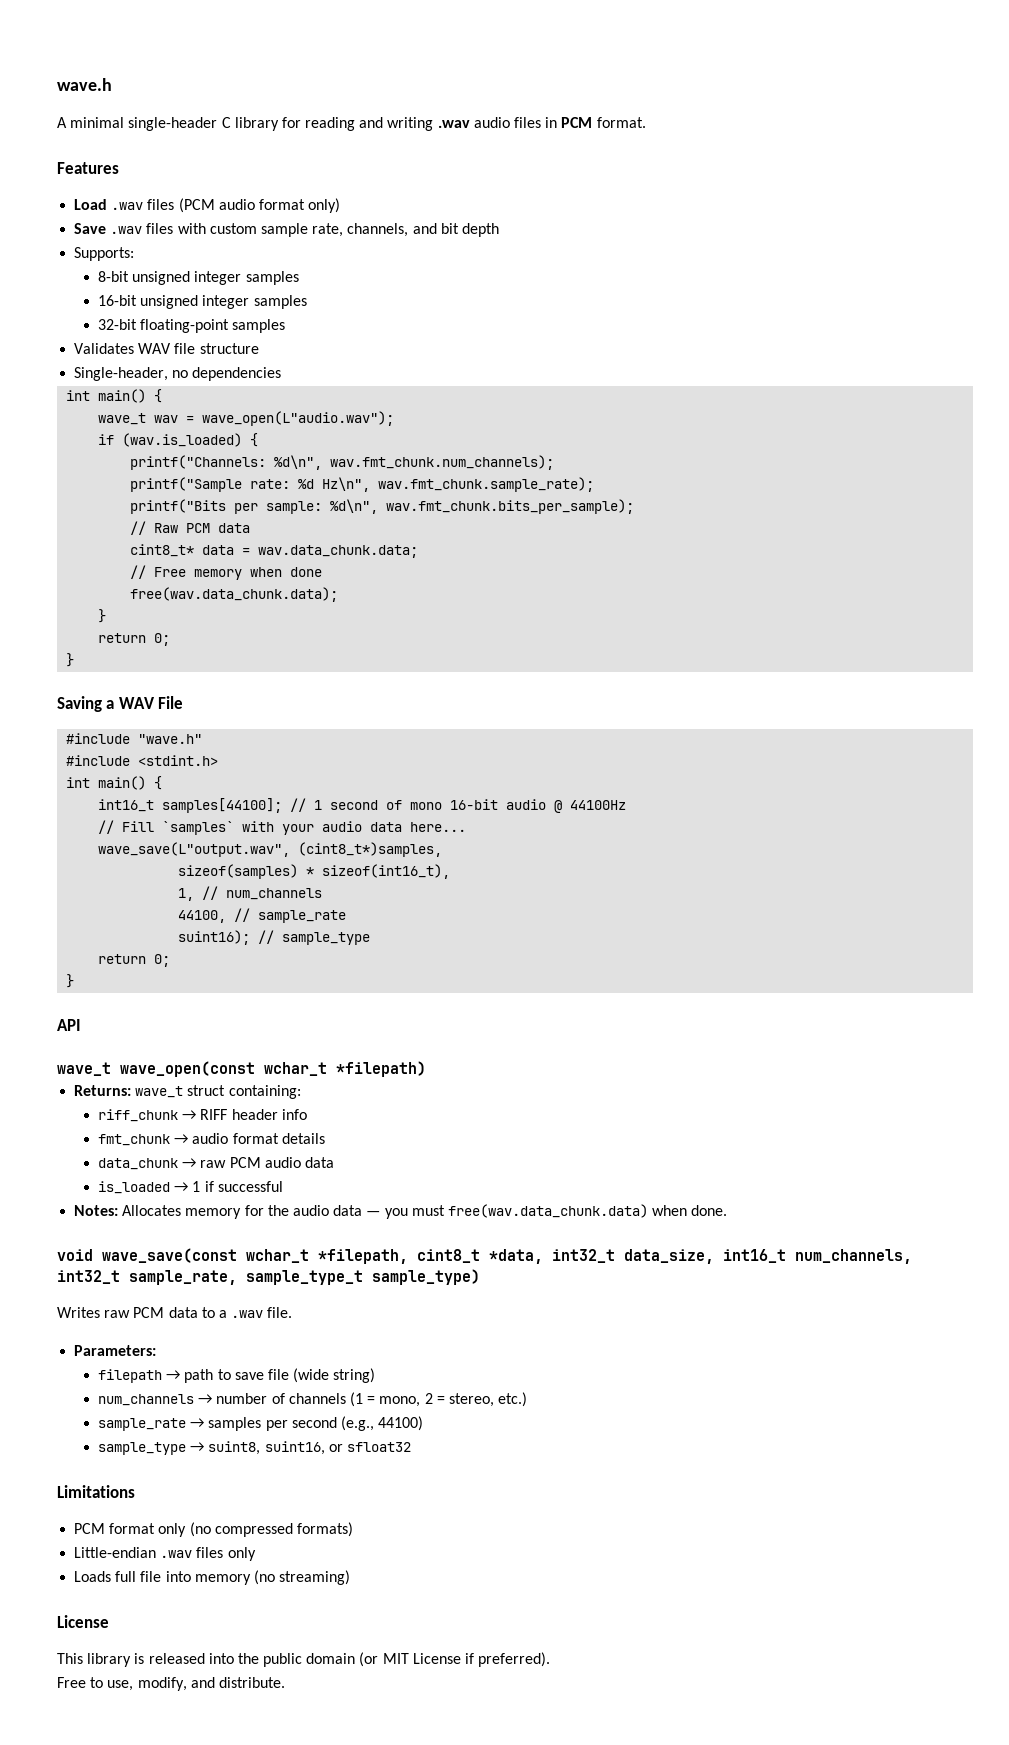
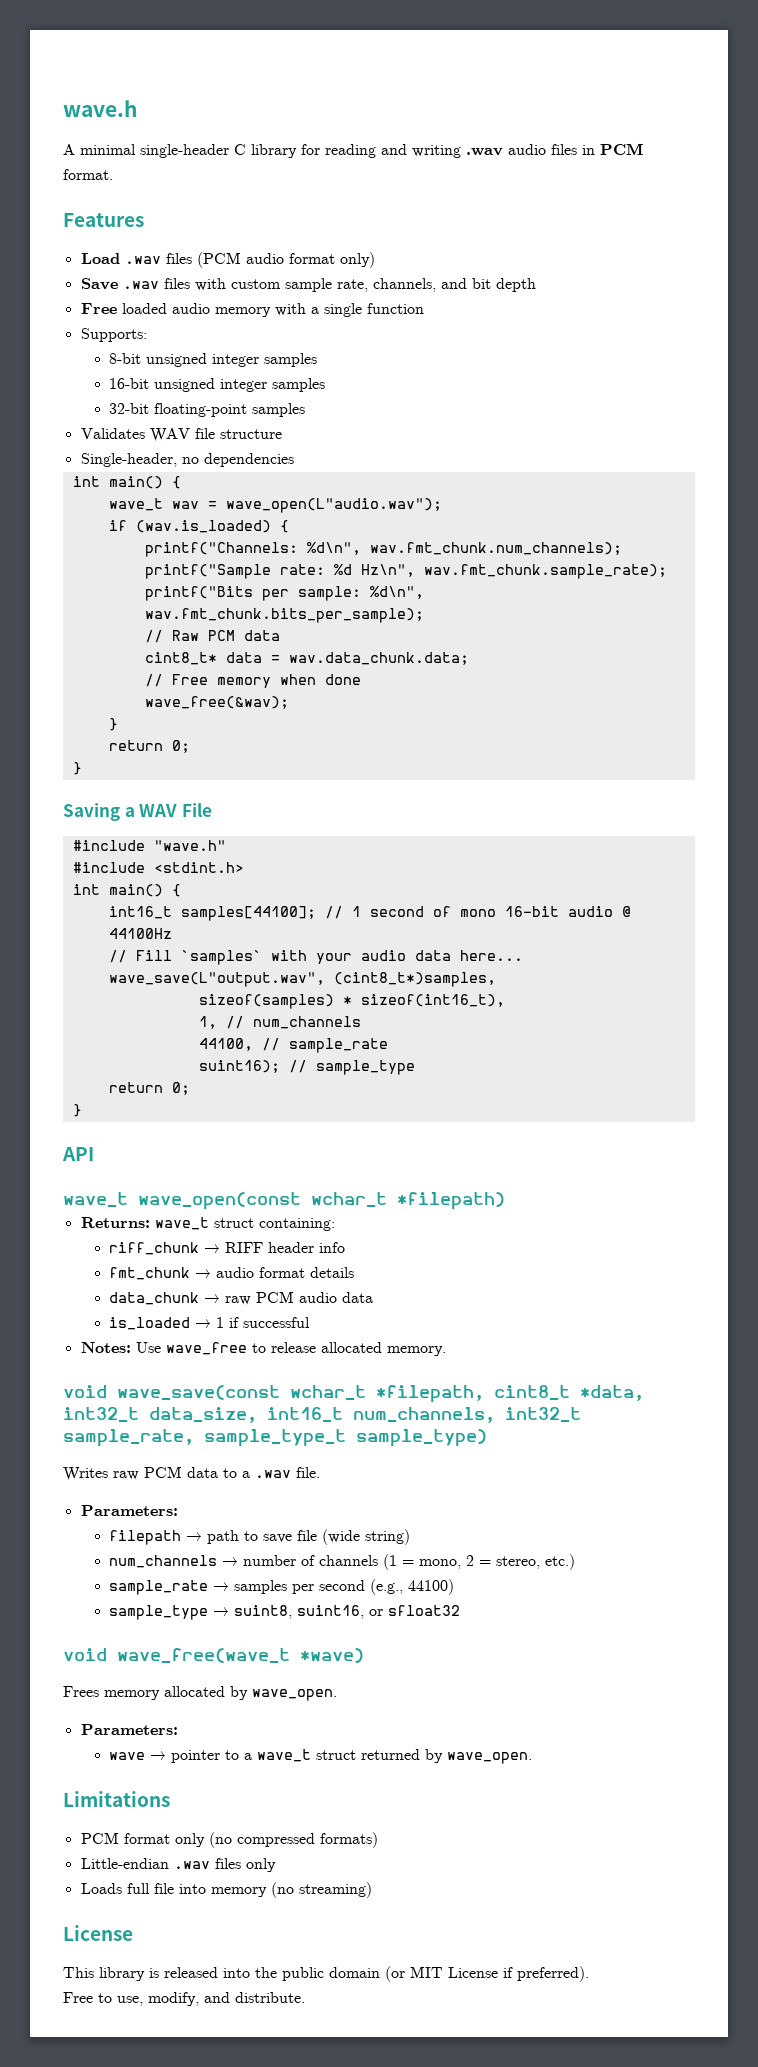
(499, 230) none -> [80,303,424,317] // Free loaded audio memory with a single function
[130,587,339,602] free(wav.data_chunk.data); -> [144,696,289,709] wave_free(&wav);
[122,1204,728,1219] Allocates memory for the audio data — you must free(wav.data_chunk.data) when done. -> [135,1342,446,1356] Use wave_free to release allocated memory.
(412, 1447) none -> [63,1648,364,1663] [63,1686,337,1701] [80,1724,178,1735] [108,1749,532,1764] // void wave_free(wave_t *wave) // Frees memory allocated by wave_open. // Parameters: // wave → pointer to a wave_t struct returned by wave_open.

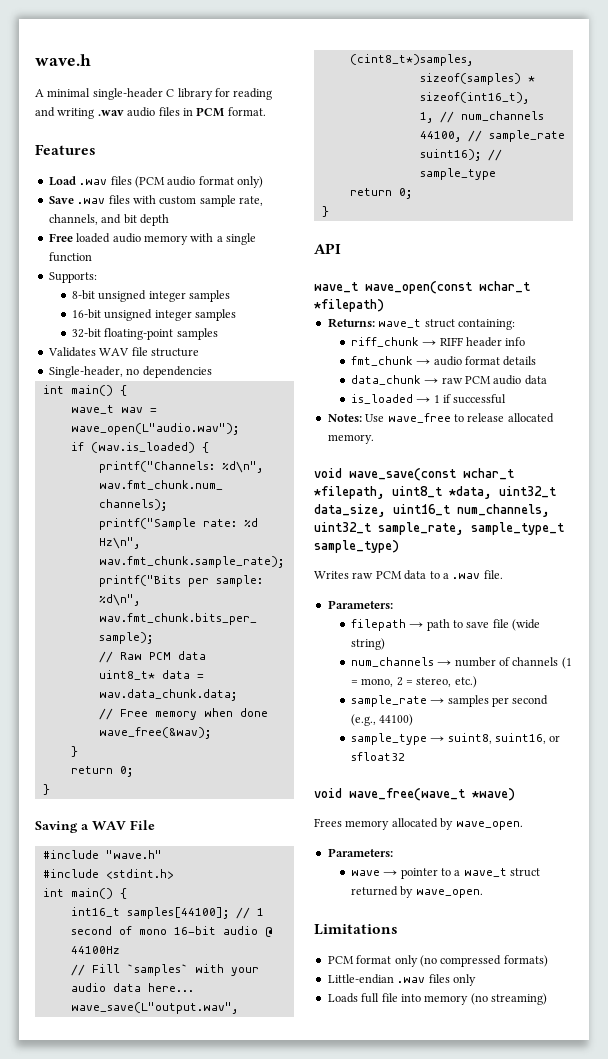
[144,652,217,665] cint8_t* -> [98,670,155,680] uint8_t*
[494,1385,644,1401] [63,1407,581,1423] cint8_t *data, int32_t data_size, int16_t num_channels, int32_t -> [392,486,556,499] [314,504,550,517] [314,522,371,534] uint8_t *data, uint32_t data_size, uint16_t num_channels, uint32_t
[63,1925,133,1941] [63,1966,589,1982] [63,1992,305,2006] // License // This library is released into the public domain (or MIT License if preferred). // Free to use, modify, and distribute. -> (547, 999) none

